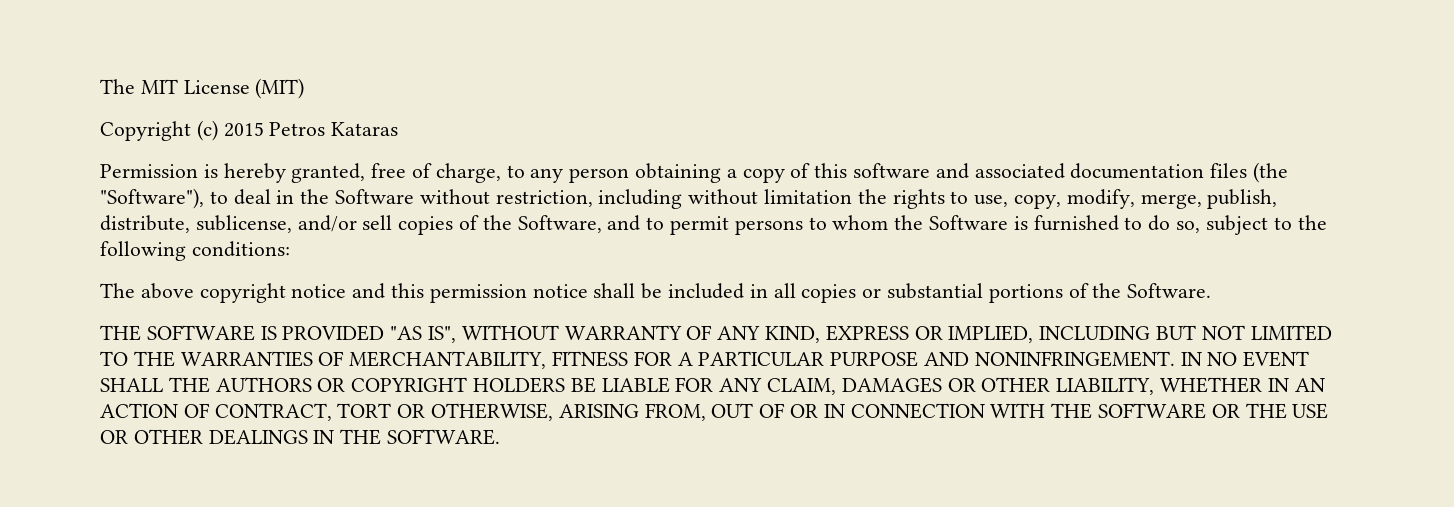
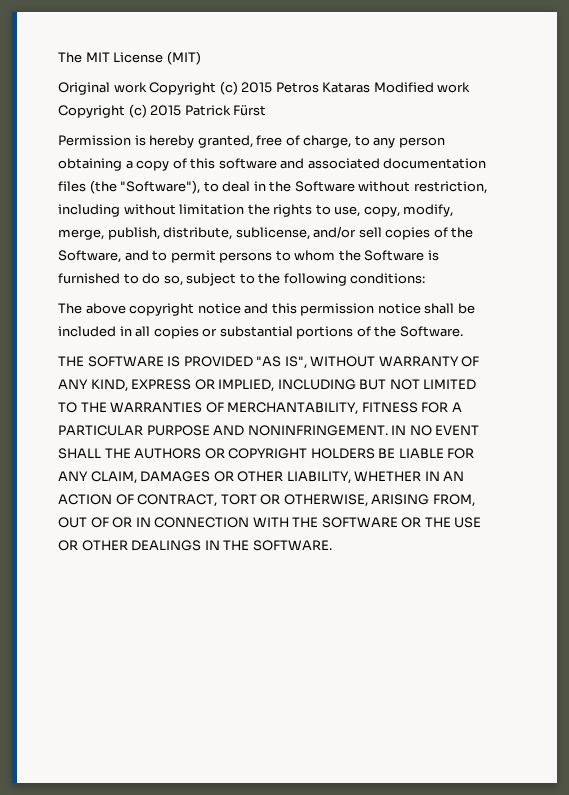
(305, 88) none -> [58,82,147,95] Original work
(399, 129) none -> [373,82,471,93] [58,104,267,118] Modified work Copyright (c) 2015 Patrick Fürst

